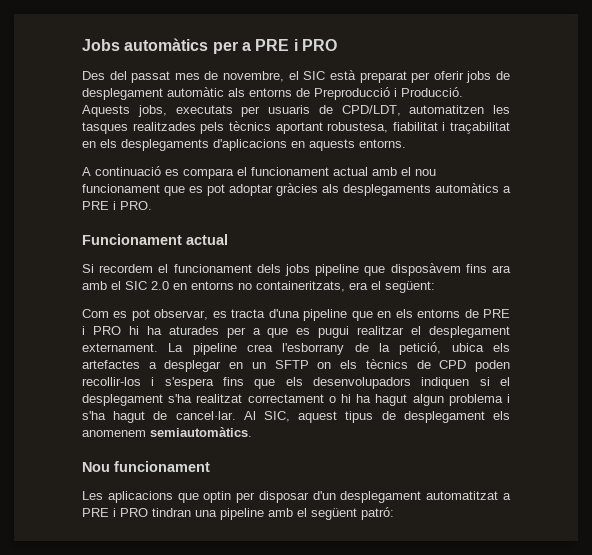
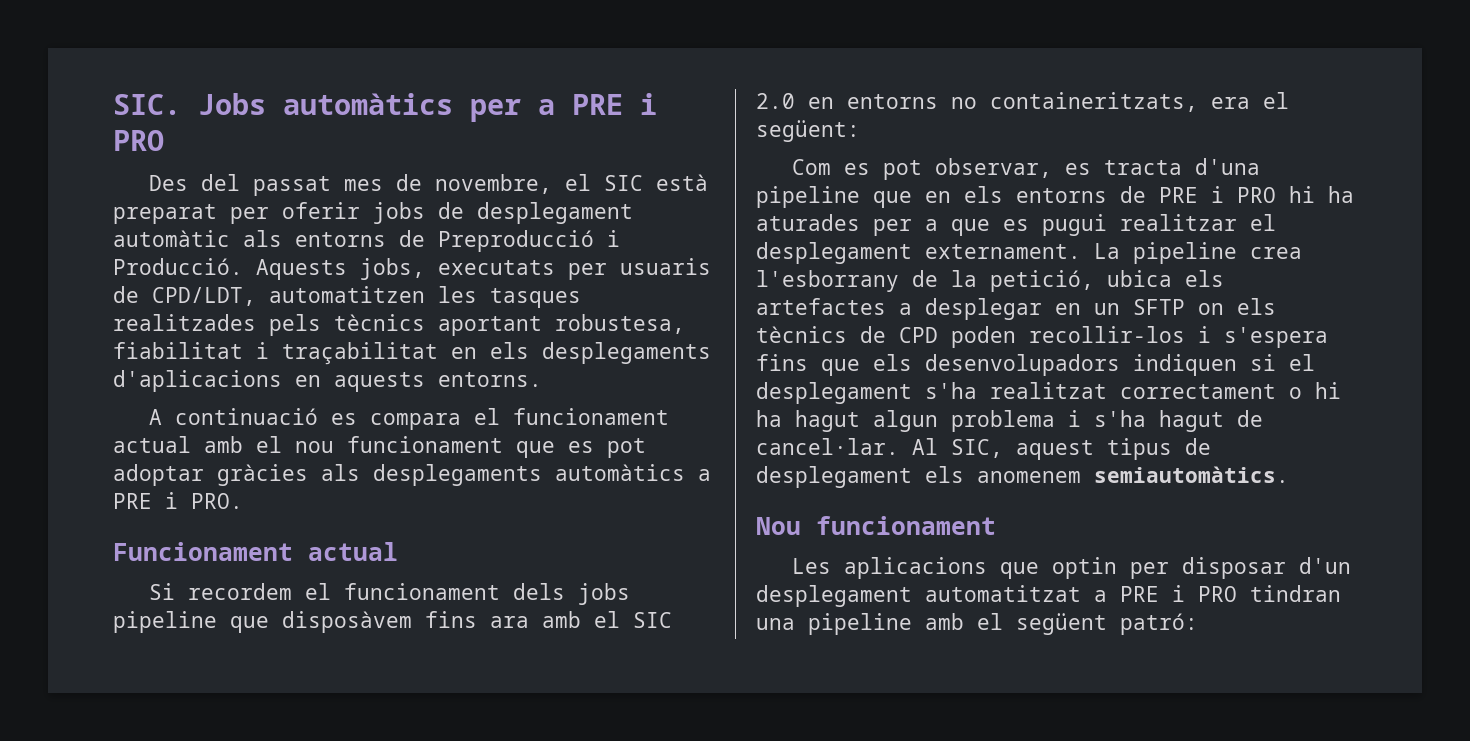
(82, 45) none -> [113,94,181,115] SIC.

